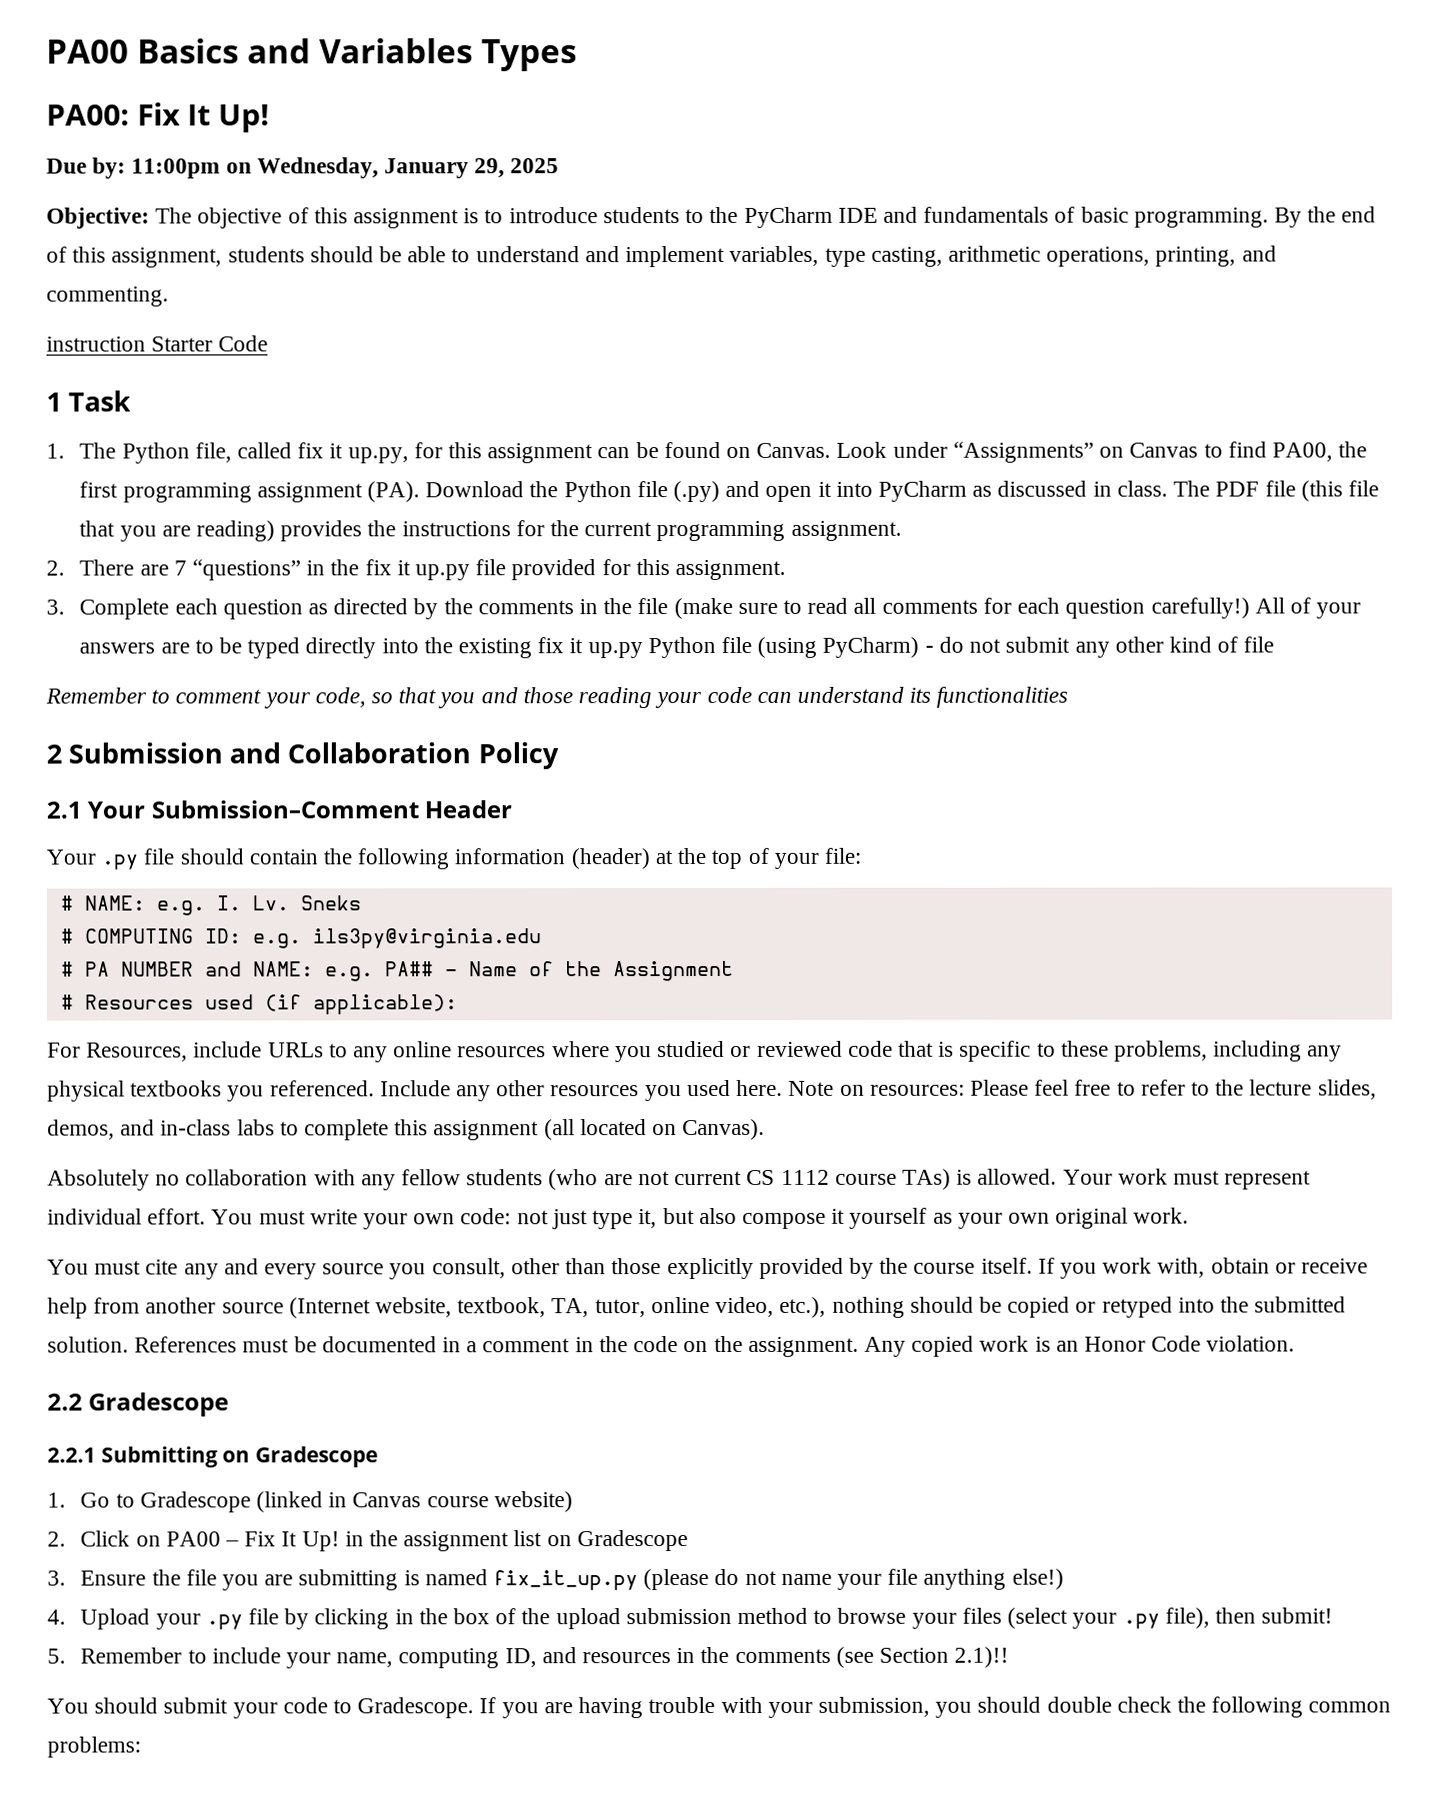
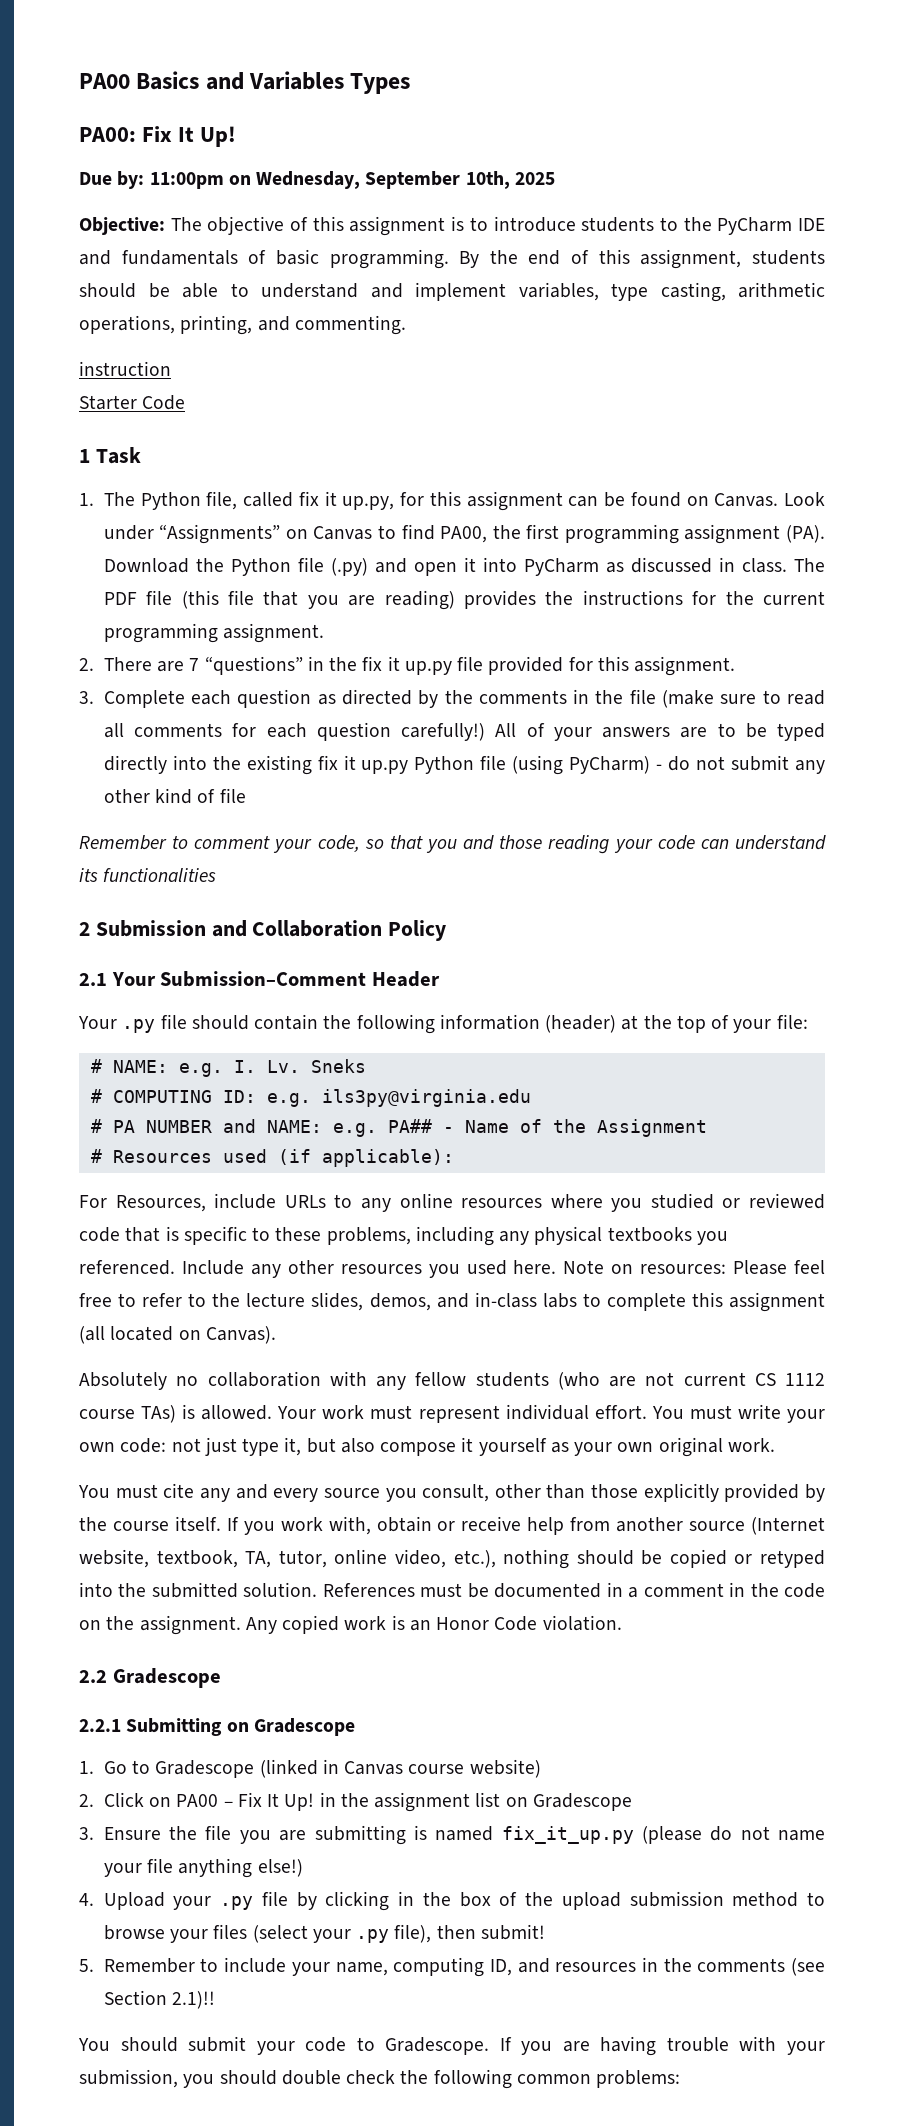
[384,158,506,179] January 29, -> [365,171,510,189] September 10th,
(146, 344) none -> (171, 368) //

